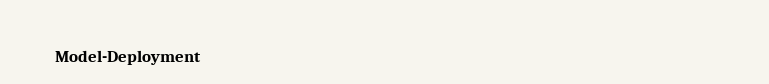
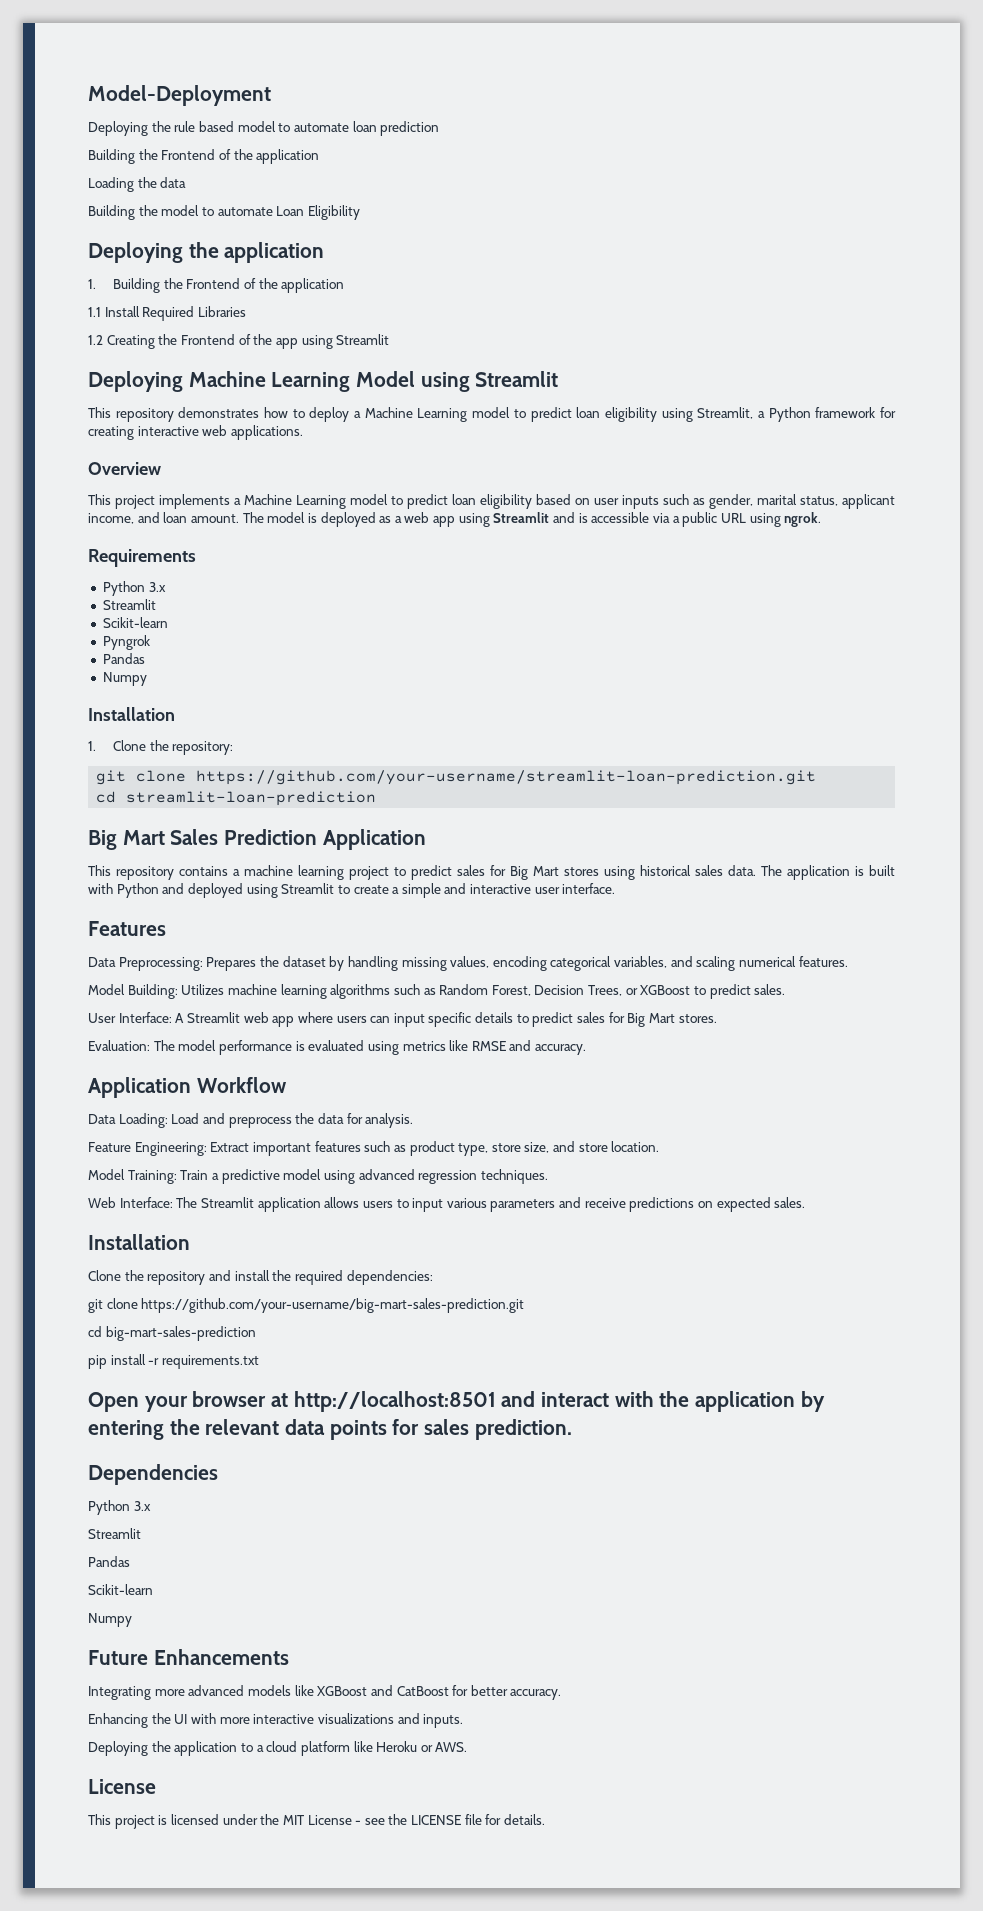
(201, 57) none -> [88,121,440,136] [88,149,320,164] [88,177,187,192] [88,205,360,220] [88,242,325,263] [88,278,345,293] [88,306,246,321] [88,334,390,349] [88,371,559,392] [88,407,897,422] [88,425,303,440] [88,462,161,475] [88,494,895,509] [88,512,822,527] [88,549,196,567] [102,581,166,596] [102,599,156,610] [102,617,168,628] [102,635,150,650] [102,653,145,664] [102,672,147,686] [88,707,175,721] [88,740,234,755] [96,770,817,785] [96,791,377,806] [88,829,426,850] [88,865,895,880] [88,883,616,898] [88,921,166,936] [88,956,848,971] [88,984,786,999] [88,1012,717,1027] [88,1040,587,1055] [88,1077,287,1098] [88,1113,414,1128] [88,1141,660,1156] [88,1169,548,1184] [88,1197,806,1212] [88,1234,190,1250] [88,1270,433,1285] [88,1298,525,1313] [88,1326,256,1341] [88,1354,259,1369] [88,1391,825,1412] [88,1419,572,1440] [88,1464,218,1485] [88,1500,151,1515] [88,1528,141,1539] [88,1556,130,1567] [88,1584,153,1595] [88,1613,132,1627] [88,1649,289,1665] [88,1685,562,1700] [88,1713,464,1728] [88,1741,468,1756] [88,1779,156,1794] [88,1814,546,1829] // Deploying the rule based model to automate loan prediction // Building the Frontend of the application // Loading the data // Building the model to automate Loan Eligibility // Deploying the application // 1. Building the Frontend of the application // 1.1 Install Required Libraries // 1.2 Creating the Frontend of the app using Streamlit // Deploying Machine Learning Model using Streamlit // This repository demonstrates how to deploy a Machine Learning model to predict loan eligibility using Streamlit, a Python framework for creating interactive web applications. // Overview // This project implements a Machine Learning model to predict loan eligibility based on user inputs such as gender, marital status, applicant income, and loan amount. The model is deployed as a web app using Streamlit and is accessible via a public URL using ngrok. // Requirements // Python 3.x // Streamlit // Scikit-learn // Pyngrok // Pandas // Numpy // Installation // 1. Clone the repository: // git clone https://github.com/your-username/streamlit-loan-prediction.git // cd streamlit-loan-prediction // Big Mart Sales Prediction Application // This repository contains a machine learning project to predict sales for Big Mart stores using historical sales data. The application is built with Python and deployed using Streamlit to create a simple and interactive user interface. // Features // Data Preprocessing: Prepares the dataset by handling missing values, encoding categorical variables, and scaling numerical features. // Model Building: Utilizes machine learning algorithms such as Random Forest, Decision Trees, or XGBoost to predict sales. // User Interface: A Streamlit web app where users can input specific details to predict sales for Big Mart stores. // Evaluation: The model performance is evaluated using metrics like RMSE and accuracy. // Application Workflow // Data Loading: Load and preprocess the data for analysis. // Feature Engineering: Extract important features such as product type, store size, and store location. // Model Training: Train a predictive model using advanced regression techniques. // Web Interface: The Streamlit application allows users to input various parameters and receive predictions on expected sales. // Installation // Clone the repository and install the required dependencies: // git clone https://github.com/your-username/big-mart-sales-prediction.git // cd big-mart-sales-prediction // pip install -r requirements.txt // Open your browser at http://localhost:8501 and interact with the application by entering the relevant data points for sales prediction. // Dependencies // Python 3.x // Streamlit // Pandas // Scikit-learn // Numpy // Future Enhancements // Integrating more advanced models like XGBoost and CatBoost for better accuracy. // Enhancing the UI with more interactive visualizations and inputs. // Deploying the application to a cloud platform like Heroku or AWS. // License // This project is licensed under the MIT License - see the LICENSE file for details.

